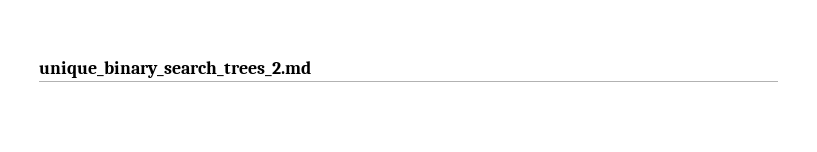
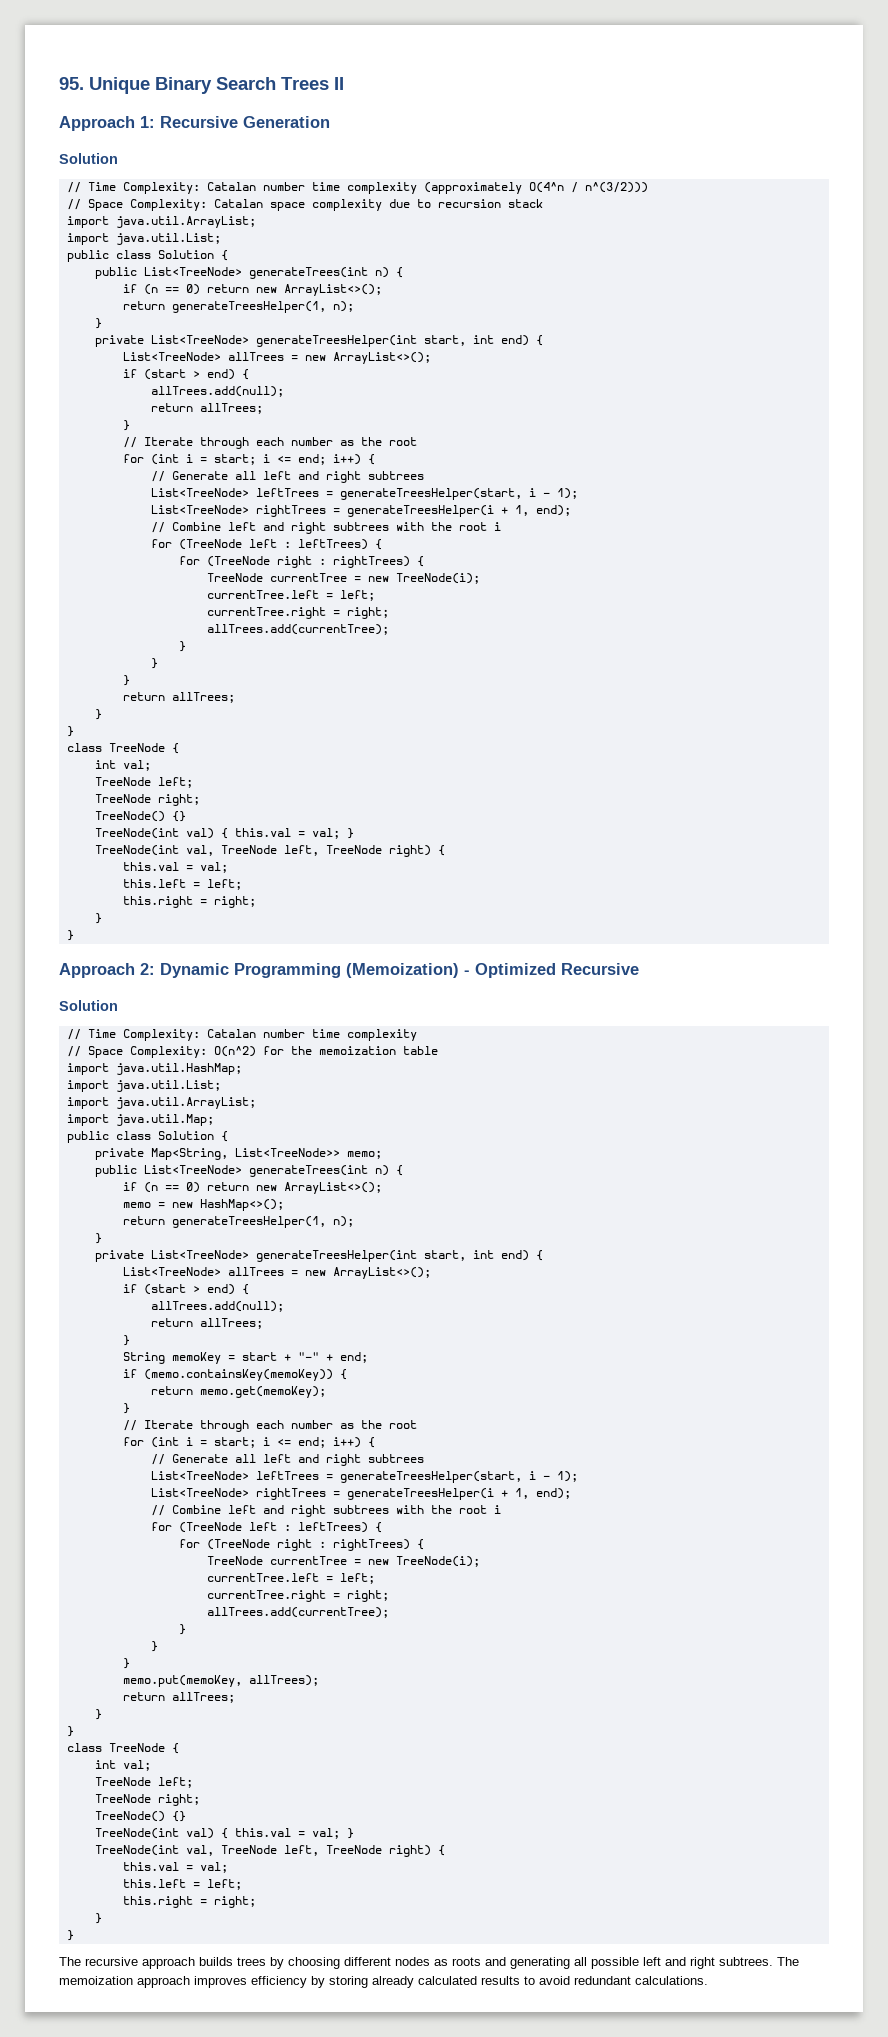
[39,61,311,78] unique_binary_search_trees_2.md -> [59,77,344,94] [59,116,330,131] [59,153,118,164] [66,182,648,194] [66,199,543,211] [66,216,256,228] [66,233,221,245] [66,250,228,262] [94,267,403,279] [122,284,382,296] [122,301,354,313] [94,318,102,329] [94,335,543,347] [122,352,431,364] [122,369,249,380] [150,386,284,397] [150,403,263,414] [122,420,130,431] [122,437,417,449] [122,454,375,465] [150,471,424,483] [150,488,578,500] [150,505,571,517] [150,522,501,534] [150,539,382,550] [178,556,424,568] [206,573,480,584] [206,590,375,601] [206,607,389,619] [206,624,389,635] [178,641,186,652] [150,658,158,669] [122,675,130,686] [122,692,235,703] [94,709,102,720] [66,726,74,737] [66,743,179,754] [94,760,151,771] [94,777,193,788] [94,794,200,806] [94,811,186,822] [94,828,354,839] [94,845,445,857] [122,862,228,873] [122,879,242,890] [122,896,256,908] [94,913,102,924] [66,930,74,941] [59,963,639,978] [59,1000,118,1011] [66,1029,417,1041] [66,1046,438,1058] [66,1063,242,1075] [66,1080,221,1092] [66,1097,256,1109] [66,1114,214,1126] [66,1131,228,1143] [94,1148,382,1160] [94,1165,403,1177] [122,1182,382,1194] [122,1199,284,1211] [122,1216,354,1228] [94,1233,102,1244] [94,1250,543,1262] [122,1267,431,1279] [122,1284,249,1295] [150,1301,284,1312] [150,1318,263,1329] [122,1335,130,1346] [122,1352,368,1364] [122,1369,347,1381] [150,1386,326,1398] [122,1403,130,1414] [122,1420,417,1432] [122,1437,375,1448] [150,1454,424,1466] [150,1471,578,1483] [150,1488,571,1500] [150,1505,501,1517] [150,1522,382,1533] [178,1539,424,1551] [206,1556,480,1567] [206,1573,375,1584] [206,1590,389,1602] [206,1607,389,1618] [178,1624,186,1635] [150,1641,158,1652] [122,1658,130,1669] [122,1675,319,1687] [122,1692,235,1703] [94,1709,102,1720] [66,1726,74,1737] [66,1743,179,1754] [94,1760,151,1771] [94,1777,193,1788] [94,1794,200,1806] [94,1811,186,1822] [94,1828,354,1839] [94,1845,445,1857] [122,1862,228,1873] [122,1879,242,1890] [122,1896,256,1908] [94,1913,102,1924] [66,1930,74,1941] [59,1957,799,1969] [59,1976,708,1988] 95. Unique Binary Search Trees II // Approach 1: Recursive Generation // Solution // // Time Complexity: Catalan number time complexity (approximately O(4^n / n^(3/2))) // // Space Complexity: Catalan space complexity due to recursion stack // import java.util.ArrayList; // import java.util.List; // public class Solution { // public List<TreeNode> generateTrees(int n) { // if (n == 0) return new ArrayList<>(); // return generateTreesHelper(1, n); // } // private List<TreeNode> generateTreesHelper(int start, int end) { // List<TreeNode> allTrees = new ArrayList<>(); // if (start > end) { // allTrees.add(null); // return allTrees; // } // // Iterate through each number as the root // for (int i = start; i <= end; i++) { // // Generate all left and right subtrees // List<TreeNode> leftTrees = generateTreesHelper(start, i - 1); // List<TreeNode> rightTrees = generateTreesHelper(i + 1, end); // // Combine left and right subtrees with the root i // for (TreeNode left : leftTrees) { // for (TreeNode right : rightTrees) { // TreeNode currentTree = new TreeNode(i); // currentTree.left = left; // currentTree.right = right; // allTrees.add(currentTree); // } // } // } // return allTrees; // } // } // class TreeNode { // int val; // TreeNode left; // TreeNode right; // TreeNode() {} // TreeNode(int val) { this.val = val; } // TreeNode(int val, TreeNode left, TreeNode right) { // this.val = val; // this.left = left; // this.right = right; // } // } // Approach 2: Dynamic Programming (Memoization) - Optimized Recursive // Solution // // Time Complexity: Catalan number time complexity // // Space Complexity: O(n^2) for the memoization table // import java.util.HashMap; // import java.util.List; // import java.util.ArrayList; // import java.util.Map; // public class Solution { // private Map<String, List<TreeNode>> memo; // public List<TreeNode> generateTrees(int n) { // if (n == 0) return new ArrayList<>(); // memo = new HashMap<>(); // return generateTreesHelper(1, n); // } // private List<TreeNode> generateTreesHelper(int start, int end) { // List<TreeNode> allTrees = new ArrayList<>(); // if (start > end) { // allTrees.add(null); // return allTrees; // } // String memoKey = start + "-" + end; // if (memo.containsKey(memoKey)) { // return memo.get(memoKey); // } // // Iterate through each number as the root // for (int i = start; i <= end; i++) { // // Generate all left and right subtrees // List<TreeNode> leftTrees = generateTreesHelper(start, i - 1); // List<TreeNode> rightTrees = generateTreesHelper(i + 1, end); // // Combine left and right subtrees with the root i // for (TreeNode left : leftTrees) { // for (TreeNode right : rightTrees) { // TreeNode currentTree = new TreeNode(i); // currentTree.left = left; // currentTree.right = right; // allTrees.add(currentTree); // } // } // } // memo.put(memoKey, allTrees); // return allTrees; // } // } // class TreeNode { // int val; // TreeNode left; // TreeNode right; // TreeNode() {} // TreeNode(int val) { this.val = val; } // TreeNode(int val, TreeNode left, TreeNode right) { // this.val = val; // this.left = left; // this.right = right; // } // } // The recursive approach builds trees by choosing different nodes as roots and generating all possible left and right subtrees. The memoization approach improves efficiency by storing already calculated results to avoid redundant calculations.

